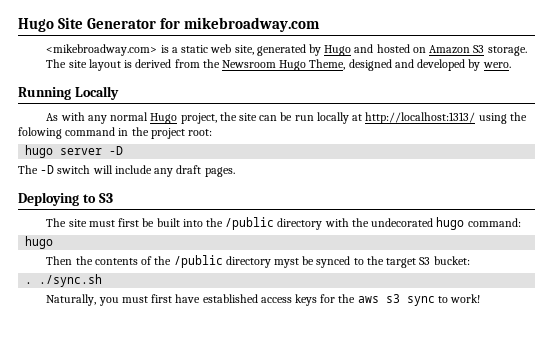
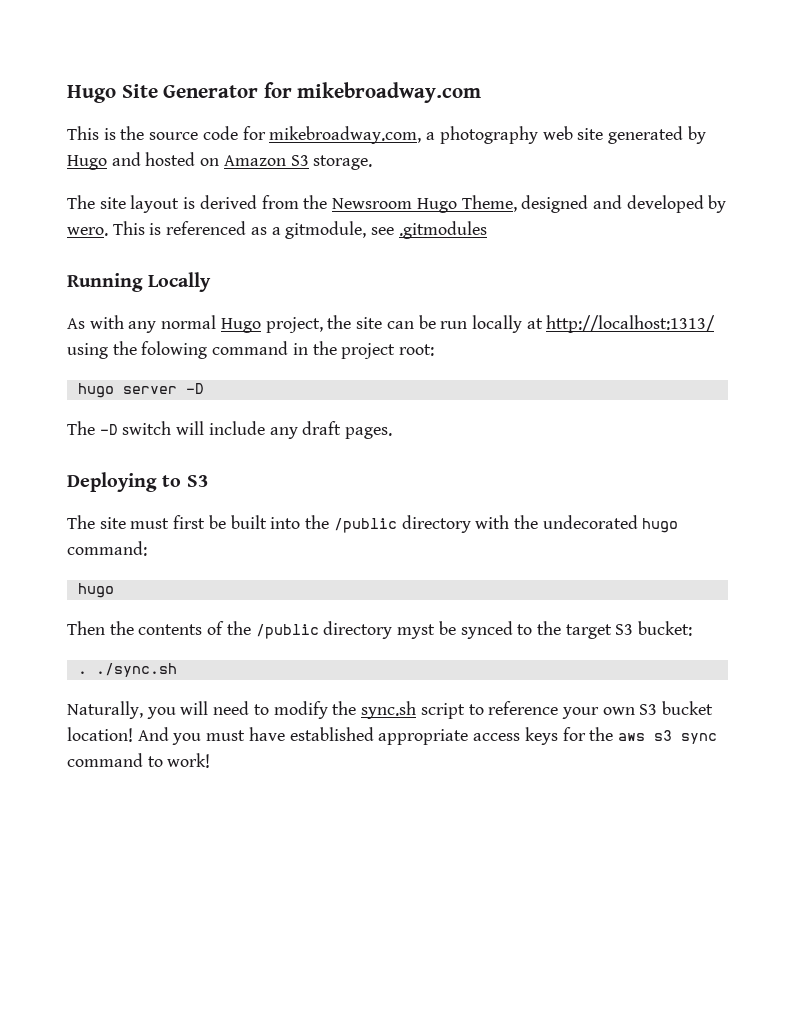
[46,44,254,56] <mikebroadway.com> is a static web site, -> [67,126,604,144] This is the source code for mikebroadway.com, a photography web site
(511, 65) none -> [112,221,487,239] This is referenced as a gitmodule, see .gitmodules
[121,294,173,303] must first -> [180,701,714,719] [67,727,246,745] will need to modify the sync.sh script to reference your own S3 bucket location! And you must
(258, 298) none -> [378,729,469,745] appropriate
(435, 301) none -> [67,753,143,767] command

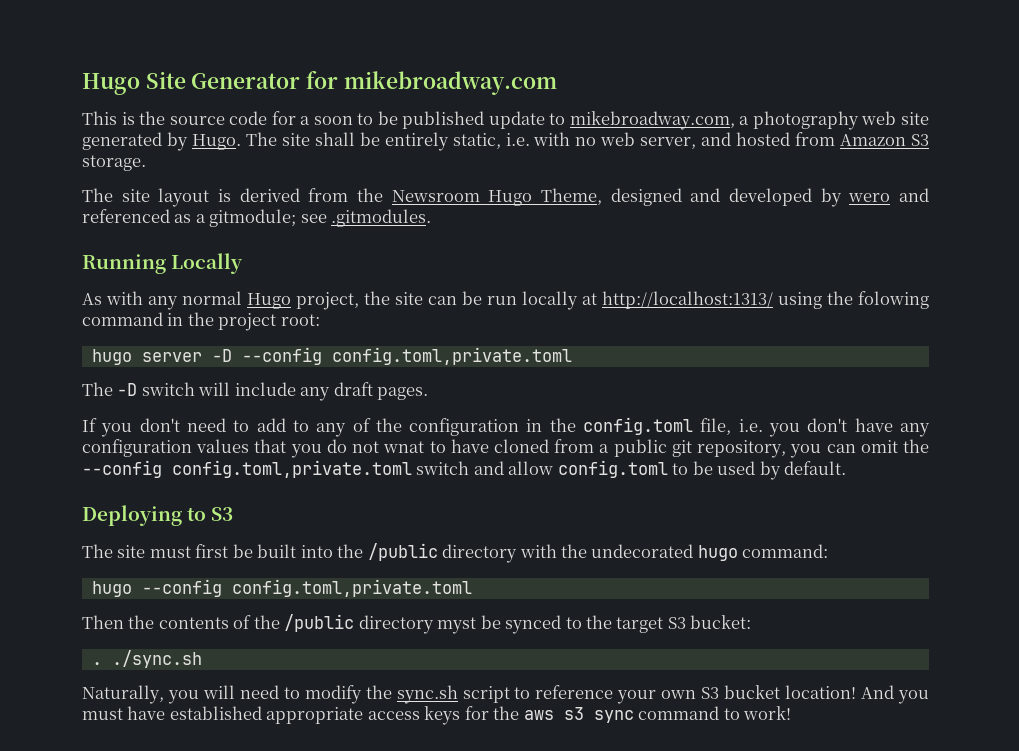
(266, 133) none -> [300,111,566,129] a soon to be published update to
[67,155,107,170] Hugo -> [191,132,697,151] Hugo. The site shall be entirely static, i.e. with no web server,
[200,158,220,166] on -> [795,132,836,146] from
[67,221,487,239] wero. This is referenced as a gitmodule, see .gitmodules -> [848,188,929,202] [82,209,432,227] wero and referenced as a gitmodule; see .gitmodules.
(204, 388) none -> [241,347,572,365] --config config.toml,private.toml
(393, 433) none -> [82,417,930,437] [82,439,929,458] [82,460,847,480] // If you don't need to add to any of the configuration in the config.toml file, i.e. you don't have any configuration values that you do not wnat to have cloned from a public git repository, you can omit the --config config.toml,private.toml switch and allow config.toml to be used by default.
(114, 590) none -> [141,579,472,597] --config config.toml,private.toml

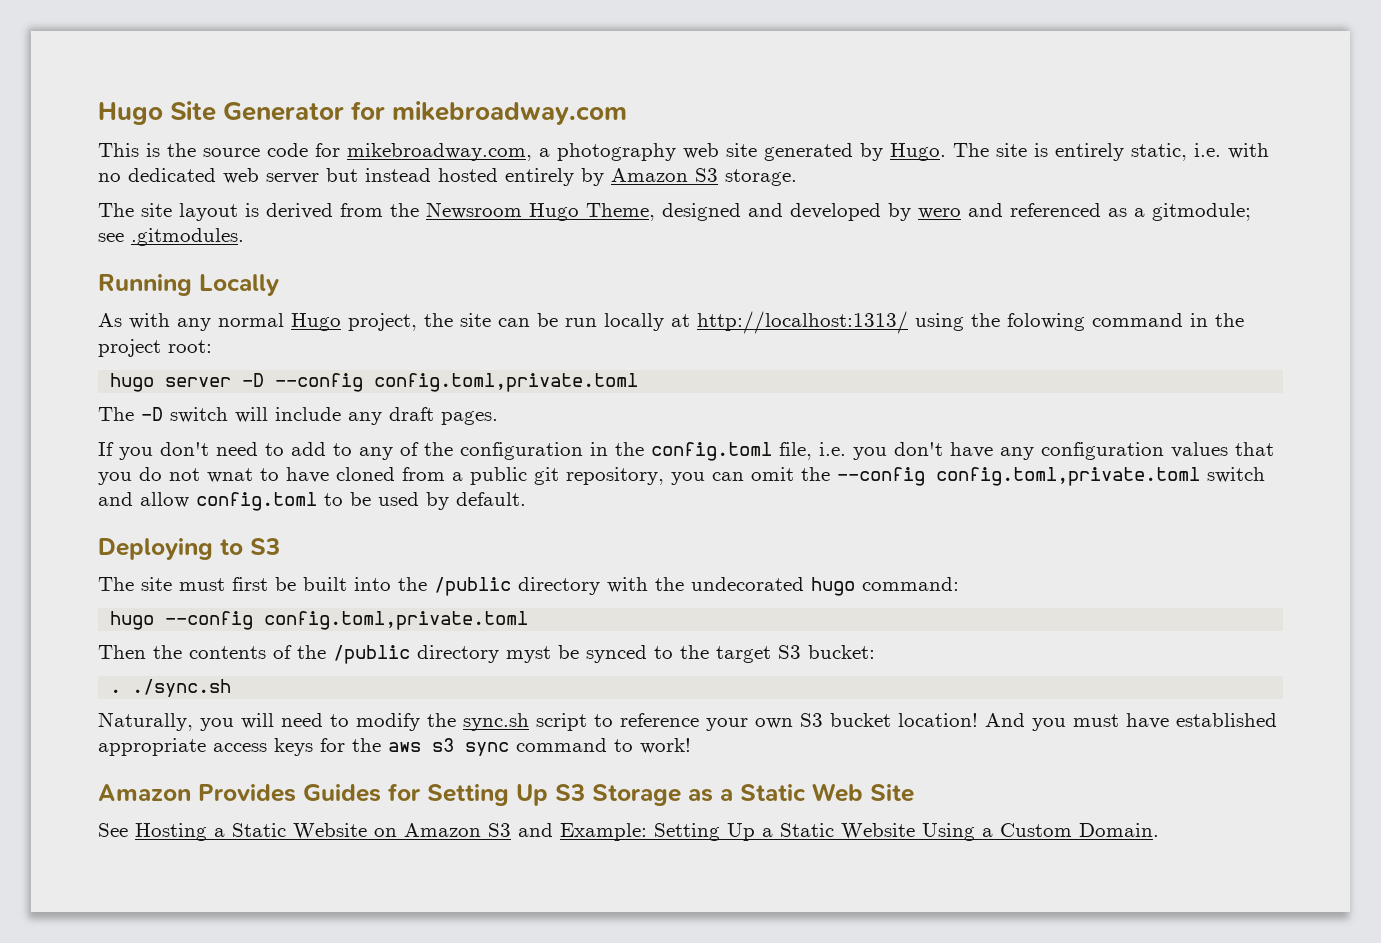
[300,111,566,129] a soon to be published update to -> (340, 150) none
[314,132,380,146] shall be -> [1034,143,1048,157] is
[600,132,836,149] web server, and hosted from -> [128,168,604,186] dedicated web server but instead hosted entirely by
(792, 713) none -> [98,783,914,806] [98,823,1159,841] // Amazon Provides Guides for Setting Up S3 Storage as a Static Web Site // See Hosting a Static Website on Amazon S3 and Example: Setting Up a Static Website Using a Custom Domain.

